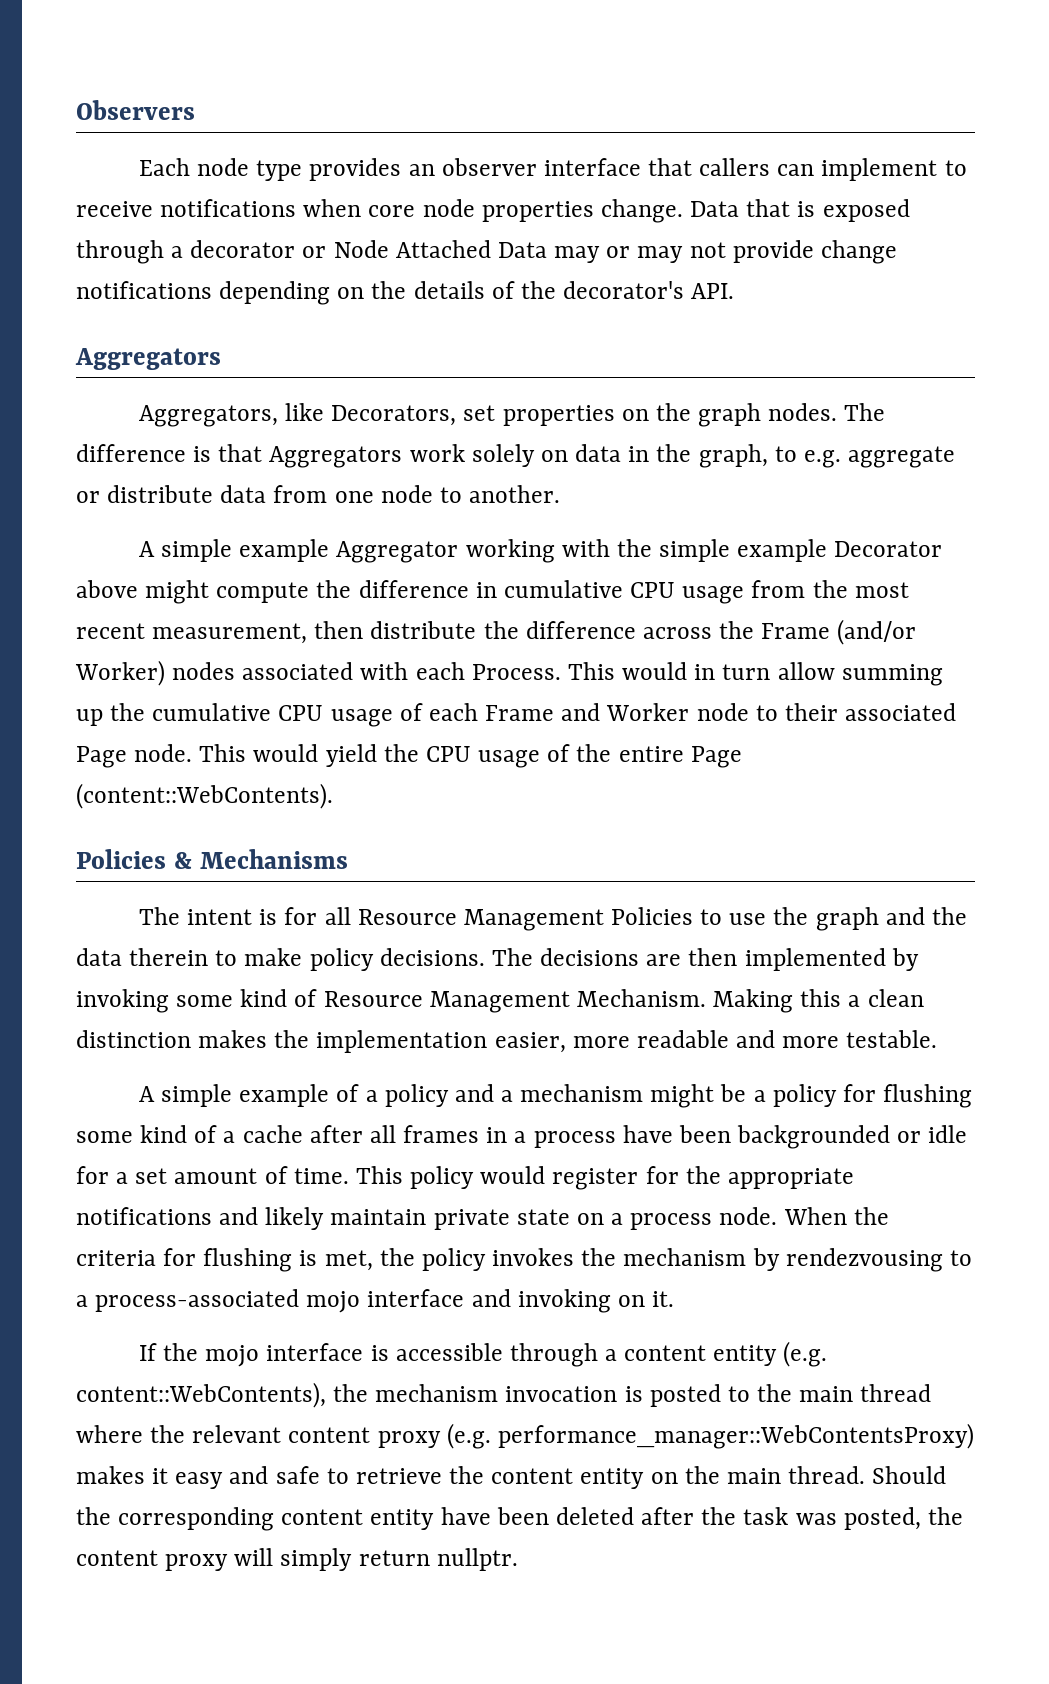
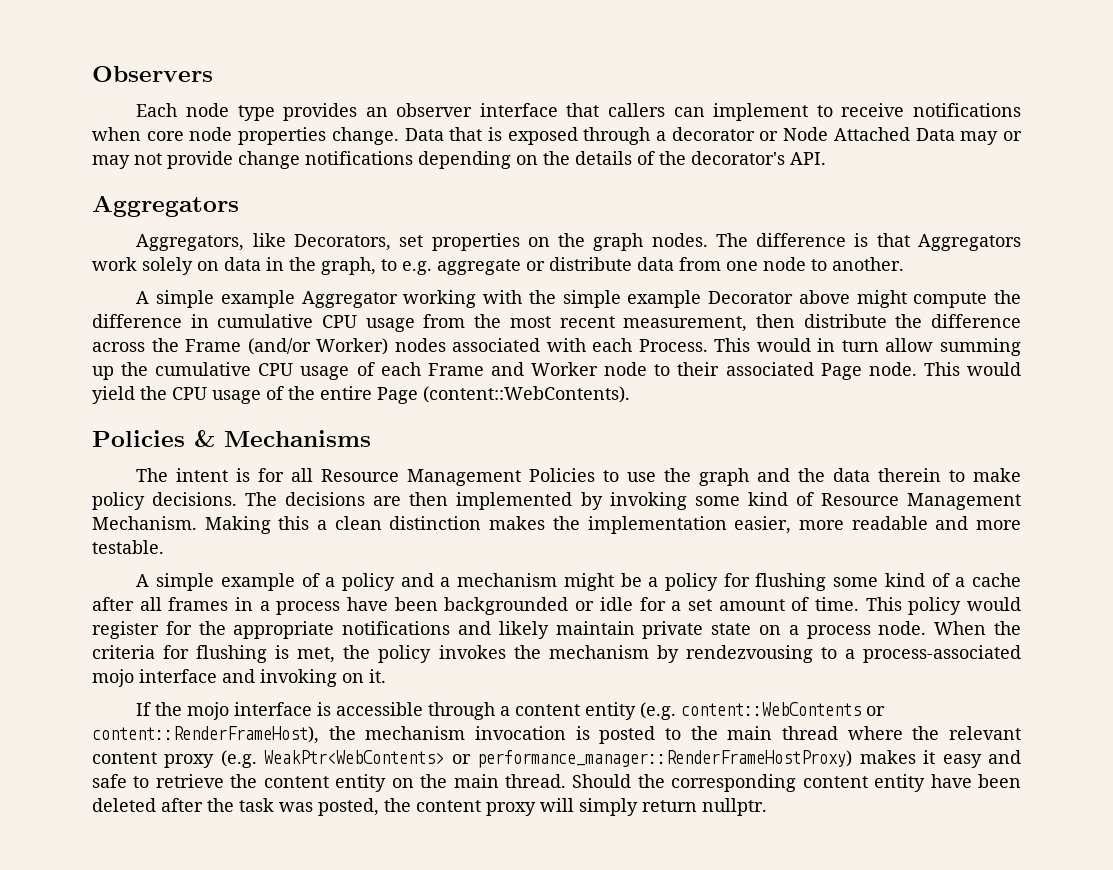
[76,1382,326,1408] content::WebContents), -> [681,702,886,716] [92,726,319,744] content::WebContents or content::RenderFrameHost),
[497,1423,974,1449] performance_manager::WebContentsProxy) -> [264,750,853,768] WeakPtr<WebContents> or performance_manager::RenderFrameHostProxy)

